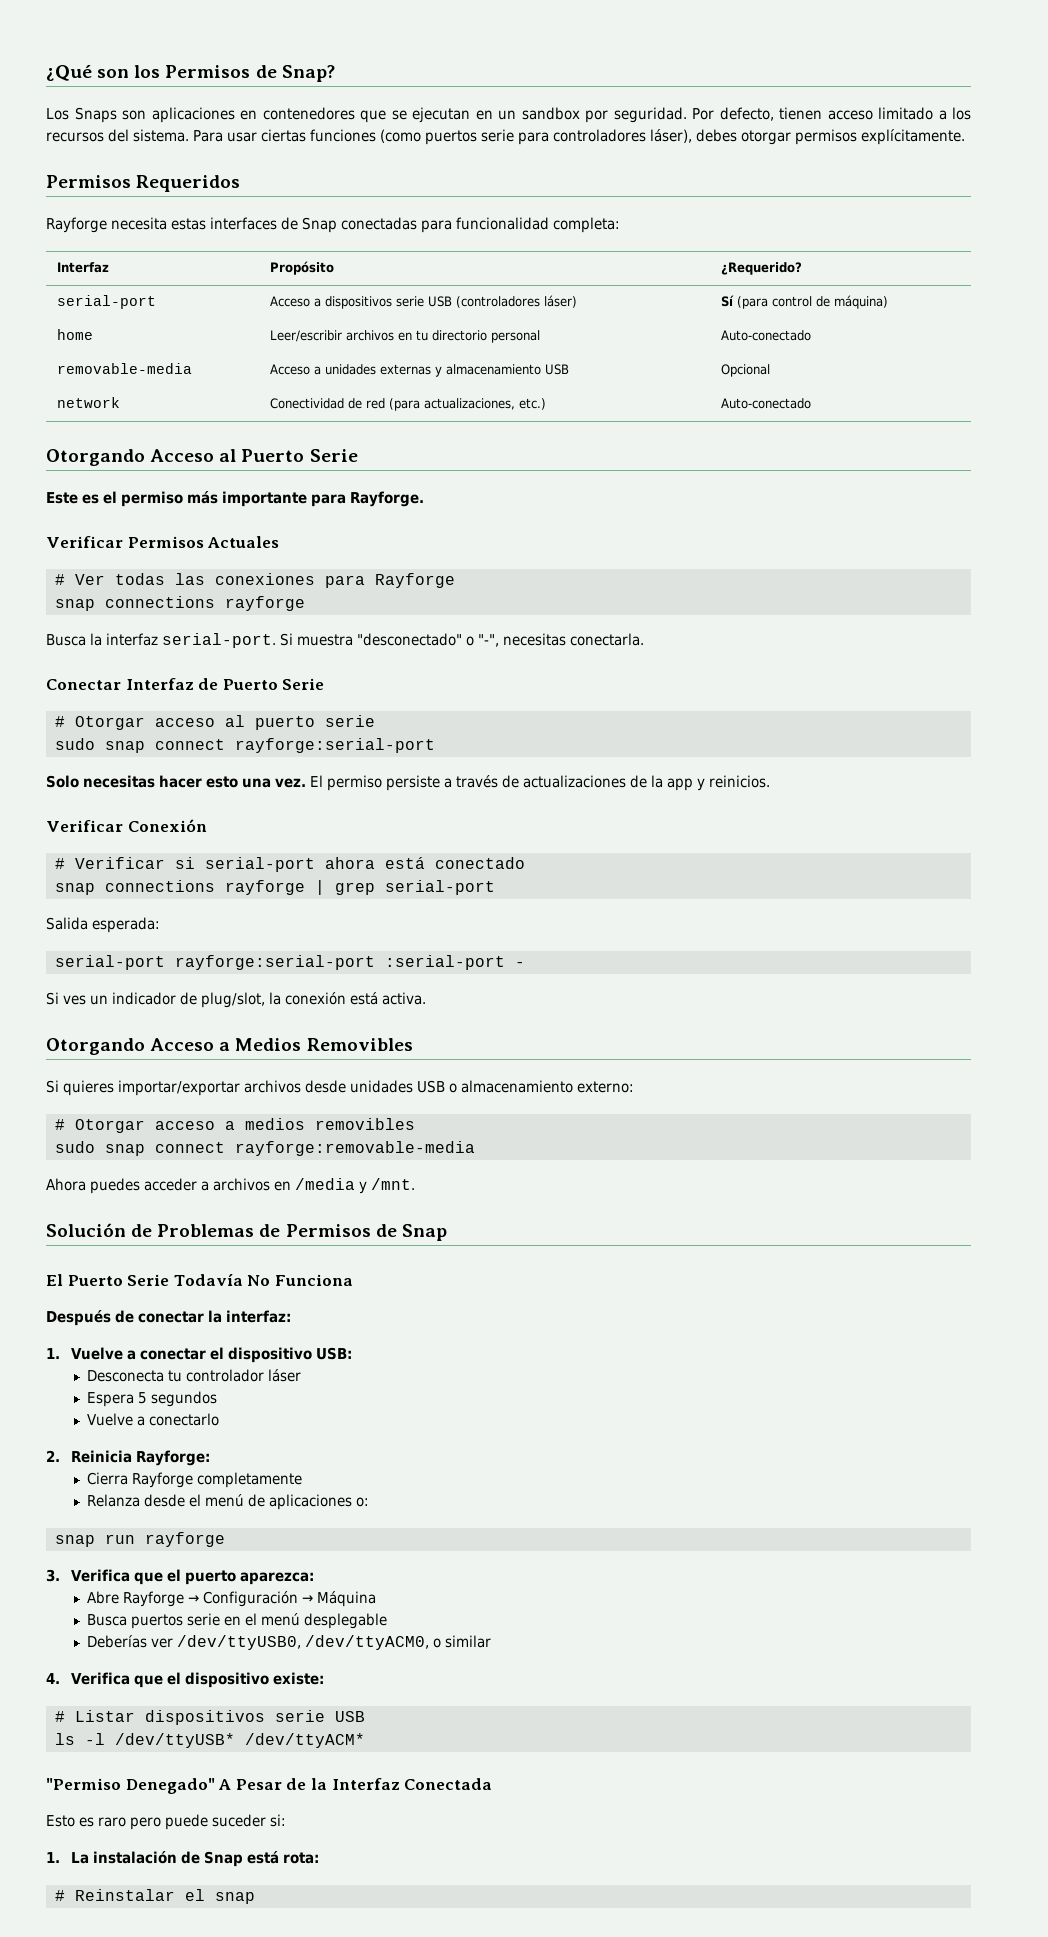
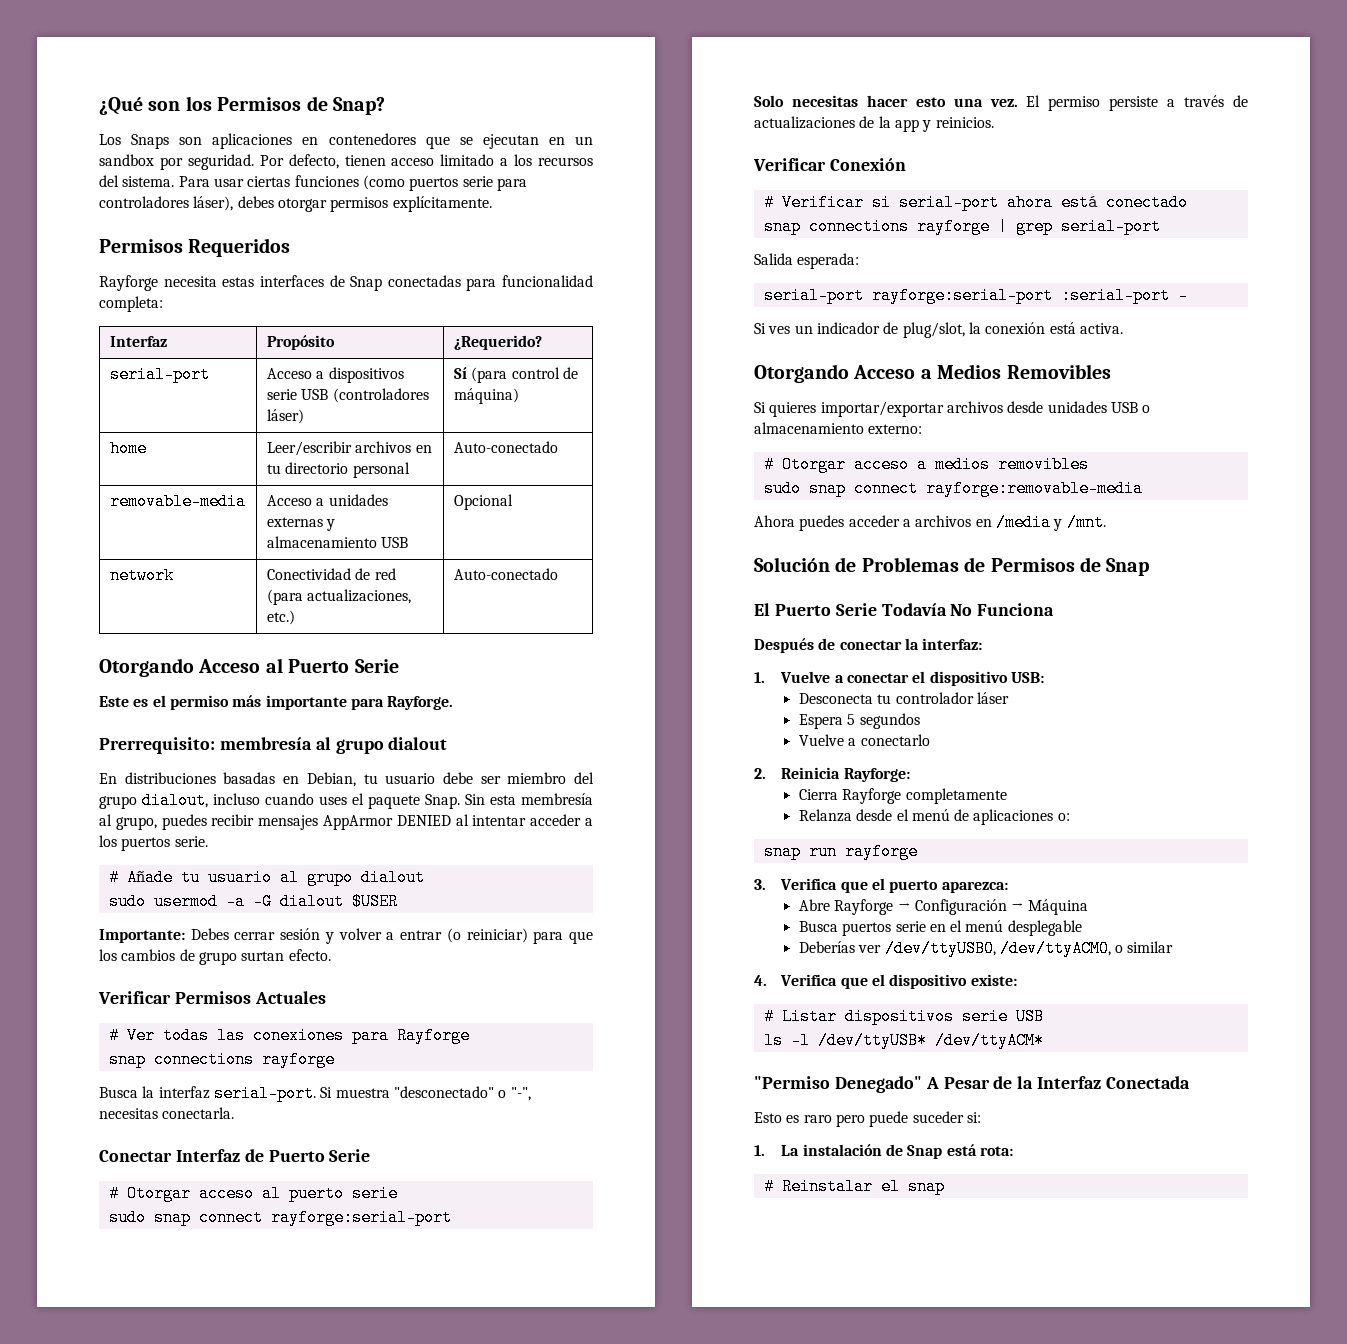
(424, 499) none -> [99,737,448,754] [99,772,594,787] [99,792,593,809] [99,814,593,830] [99,835,208,851] [108,869,425,886] [108,893,398,910] [99,928,594,944] [99,949,331,965] // Prerrequisito: membresía al grupo dialout // En distribuciones basadas en Debian, tu usuario debe ser miembro del grupo dialout, incluso cuando uses el paquete Snap. Sin esta membresía al grupo, puedes recibir mensajes AppArmor DENIED al intentar acceder a los puertos serie. // # Añade tu usuario al grupo dialout // sudo usermod -a -G dialout $USER // Importante: Debes cerrar sesión y volver a entrar (o reiniciar) para que los cambios de grupo surtan efecto.

